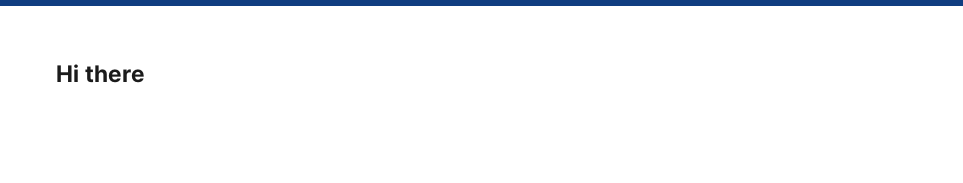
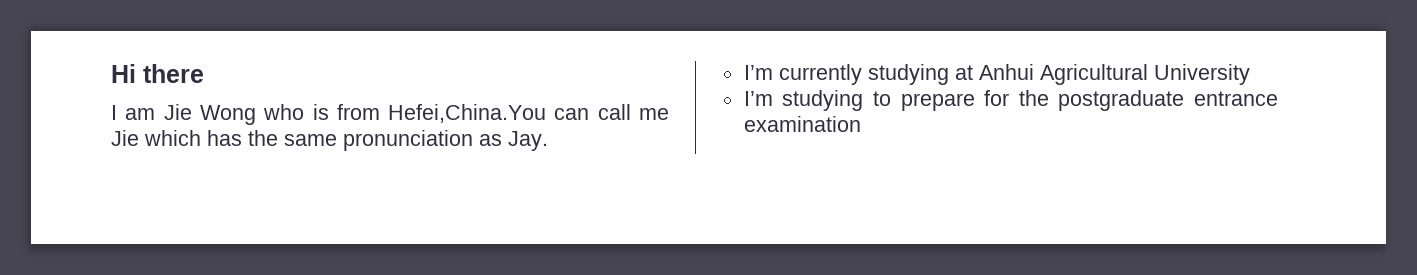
(146, 74) none -> [111,104,669,125] [111,130,548,151] [743,64,1250,85] [743,90,1278,111] [743,116,861,132] // I am Jie Wong who is from Hefei,China.You can call me Jie which has the same pronunciation as Jay. // I’m currently studying at Anhui Agricultural University // I’m studying to prepare for the postgraduate entrance examination

